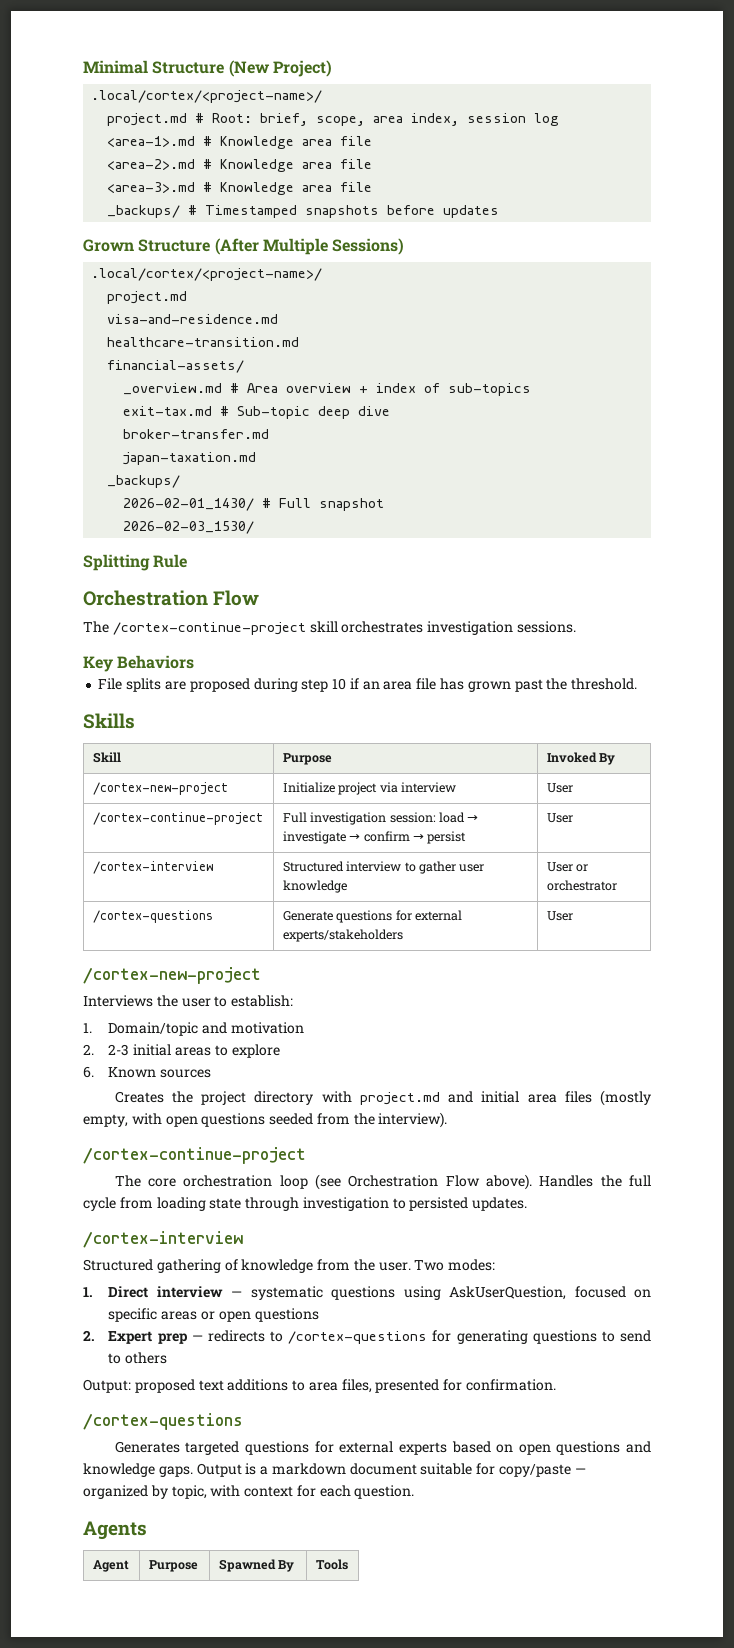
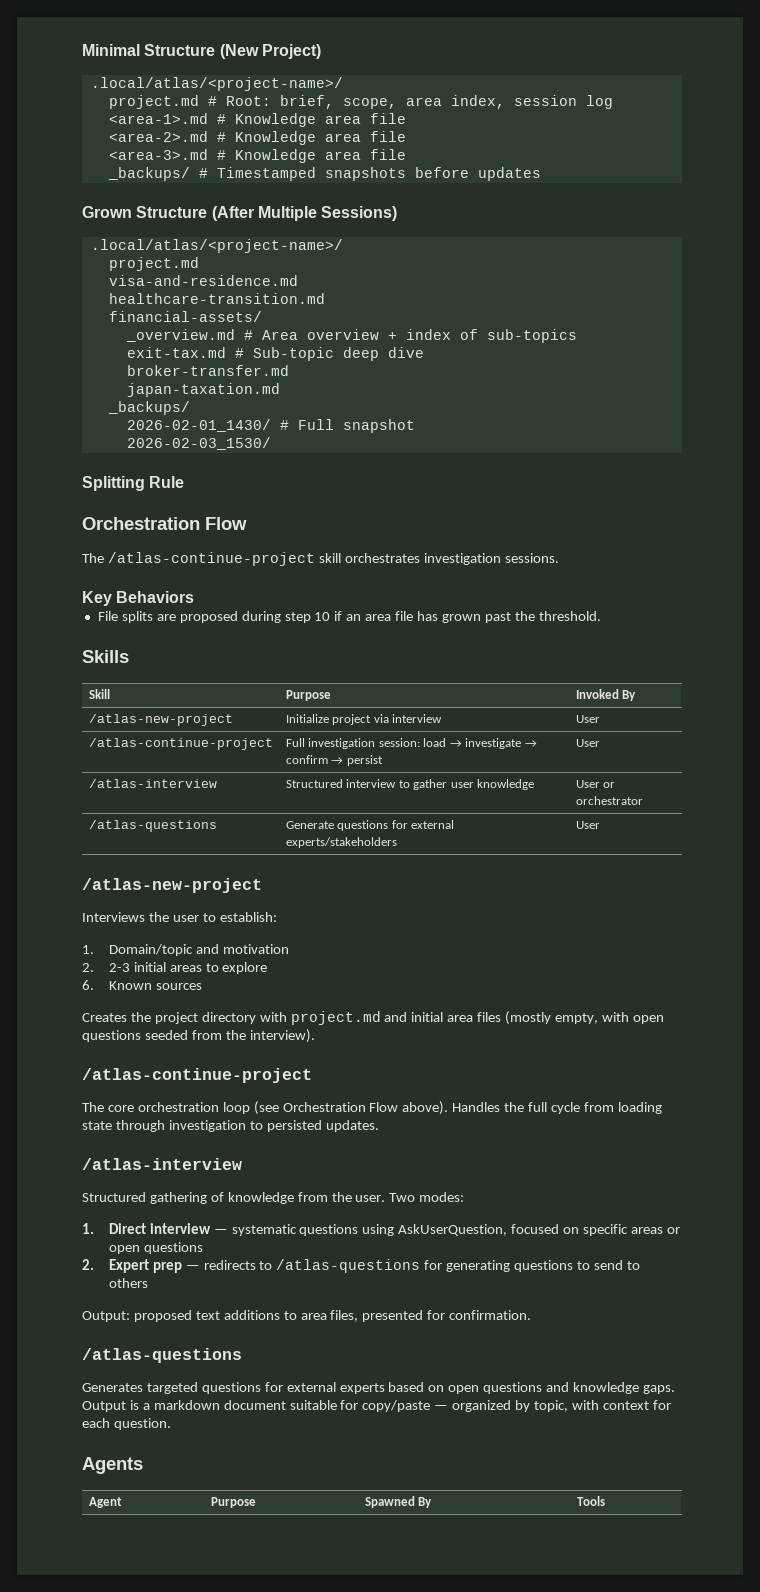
[91,90,323,103] .local/cortex/<project-name>/ -> [90,77,343,91] .local/atlas/<project-name>/
[91,268,323,281] .local/cortex/<project-name>/ -> [90,239,343,253] .local/atlas/<project-name>/
[112,622,306,635] /cortex-continue-project -> [107,552,315,566] /atlas-continue-project
[92,782,228,795] /cortex-new-project -> [88,714,233,726] /atlas-new-project
[92,812,263,825] /cortex-continue-project -> [88,738,273,750] /atlas-continue-project
[92,861,213,874] /cortex-interview -> [88,779,217,788] /atlas-interview
[92,910,213,923] /cortex-questions -> [88,820,217,832] /atlas-questions
[83,967,261,984] /cortex-new-project -> [82,878,262,893] /atlas-new-project
[83,1147,306,1164] /cortex-continue-project -> [82,1068,312,1083] /atlas-continue-project
[83,1231,243,1248] /cortex-interview -> [82,1158,242,1170] /atlas-interview
[288,1331,428,1344] /cortex-questions -> [276,1259,421,1273] /atlas-questions
[83,1413,243,1430] /cortex-questions -> [82,1348,242,1363] /atlas-questions

